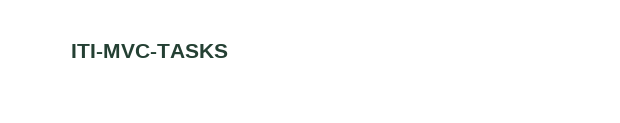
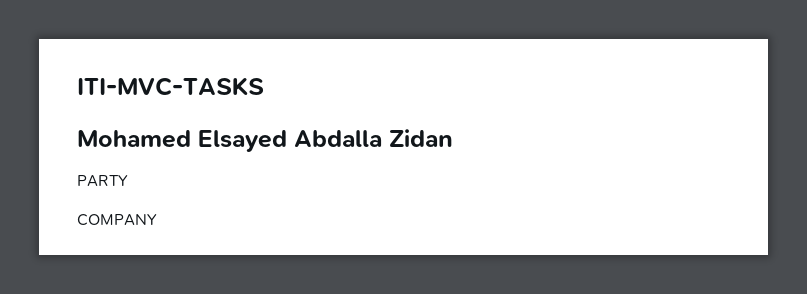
(228, 51) none -> [77,129,453,152] [77,175,128,187] [77,214,157,226] // Mohamed Elsayed Abdalla Zidan // PARTY // COMPANY

